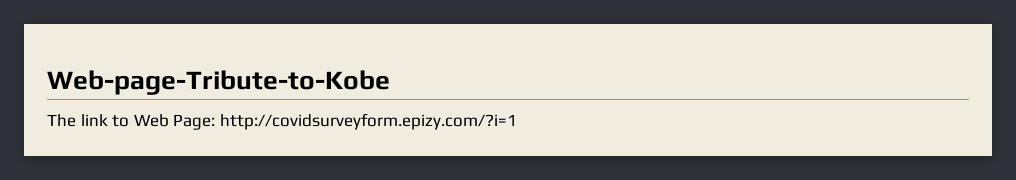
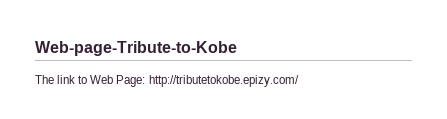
[219,113,517,130] http://covidsurveyform.epizy.com/?i=1 -> [148,75,299,87] http://tributetokobe.epizy.com/

